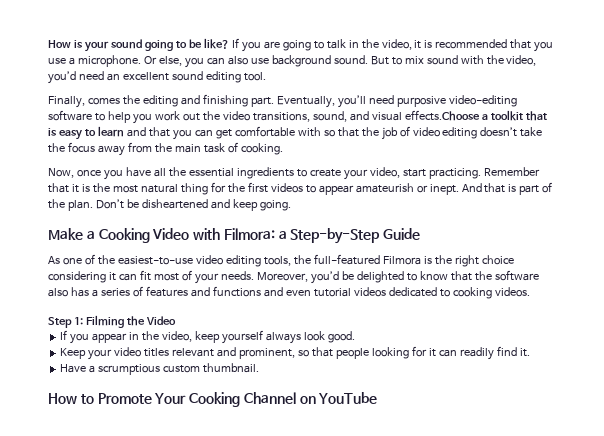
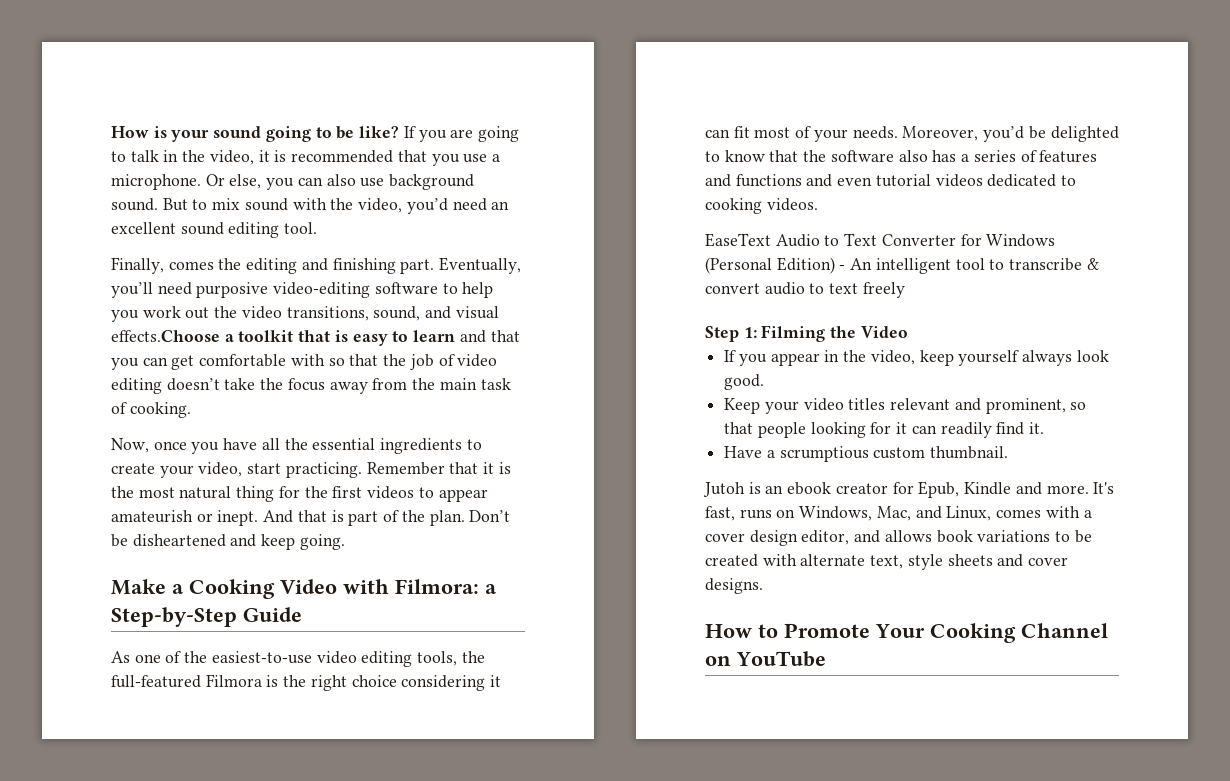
(530, 292) none -> [705,233,1056,247] [705,257,1099,274] [705,282,905,298] // EaseText Audio to Text Converter for Windows (Personal Edition) - An intelligent tool to transcribe & convert audio to text freely
(259, 368) none -> [703,481,1115,498] [705,506,1092,521] [705,530,1092,546] [705,554,1069,570] [705,578,763,594] // Jutoh is an ebook creator for Epub, Kindle and more. It's fast, runs on Windows, Mac, and Linux, comes with a cover design editor, and allows book variations to be created with alternate text, style sheets and cover designs.

